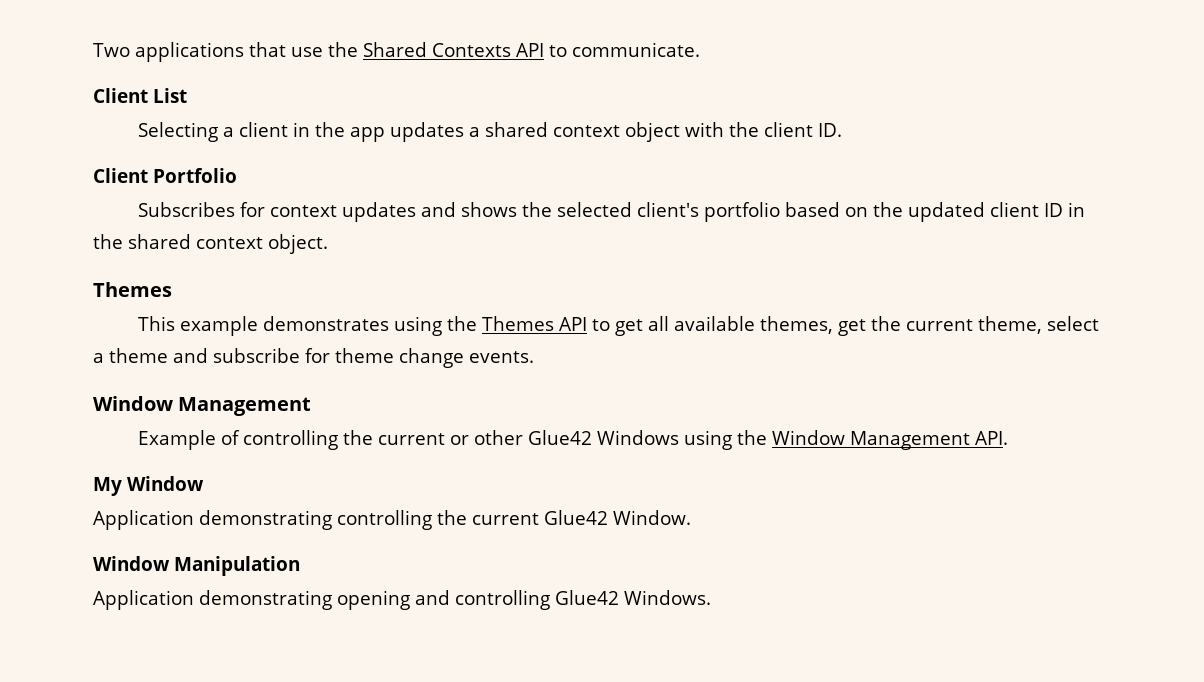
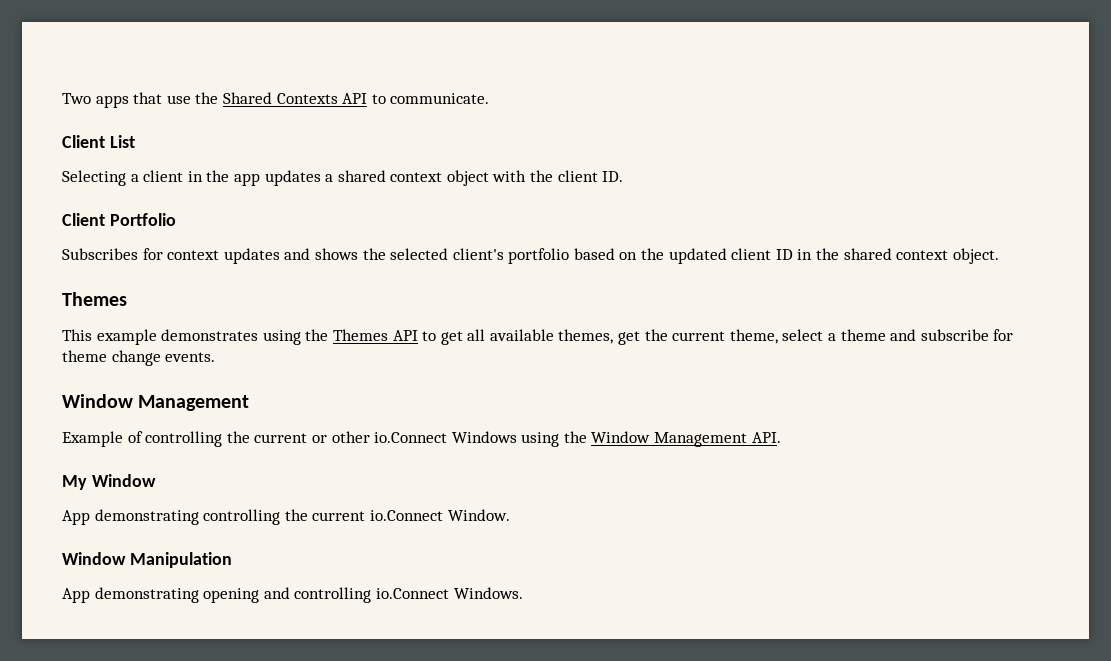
[135,42,244,62] applications -> [95,95,129,108] apps
[527,430,592,445] Glue42 -> [374,432,448,443] io.Connect
[93,510,194,530] Application -> [62,510,90,525] App
[544,510,608,525] Glue42 -> [369,510,443,521] io.Connect
[93,590,194,610] Application -> [62,588,90,603] App
[555,590,619,605] Glue42 -> [375,588,449,599] io.Connect

